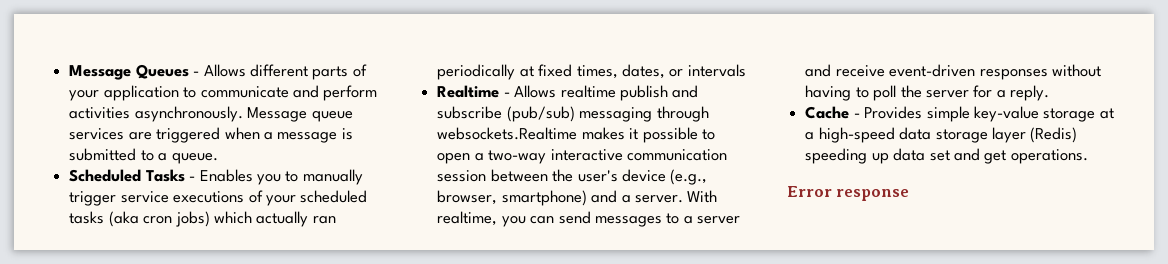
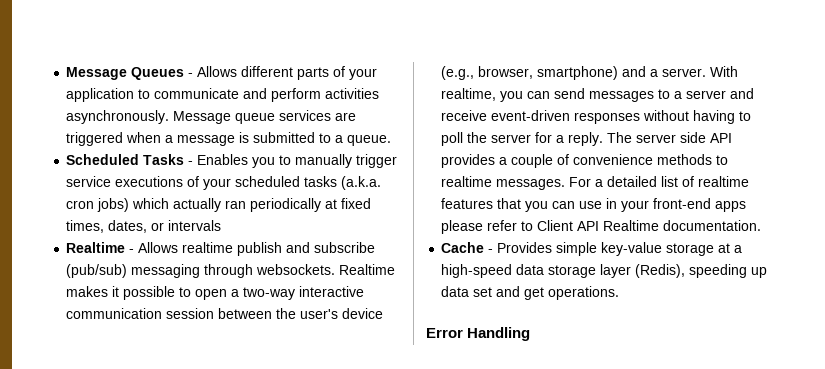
[108,211,139,227] (aka -> [341,176,382,190] (a.k.a.
[437,127,578,140] websockets.Realtime -> [256,264,396,275] websockets. Realtime
(1050, 93) none -> [607,132,733,143] [441,154,729,168] [441,176,750,190] [441,198,747,212] [441,220,762,234] The server side API provides a couple of convenience methods to realtime messages. For a detailed list of realtime features that you can use in your front-end apps please refer to Client API Realtime documentation.
[1030,127,1078,143] (Redis) -> [635,264,686,278] (Redis),
[836,189,910,201] response -> [467,327,531,341] Handling

